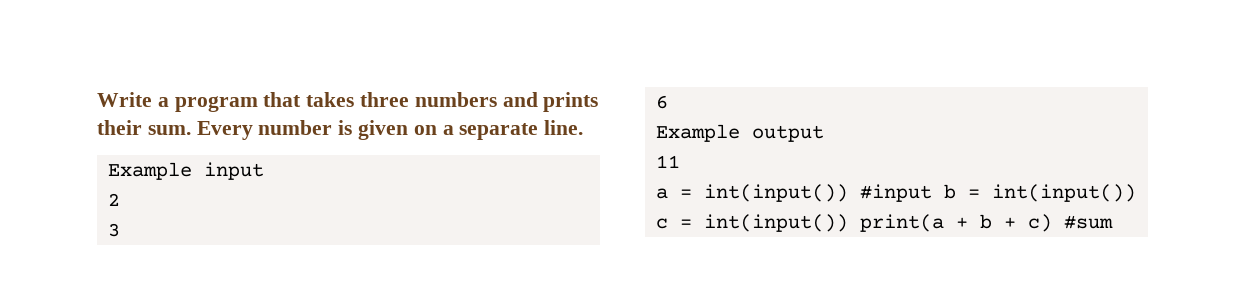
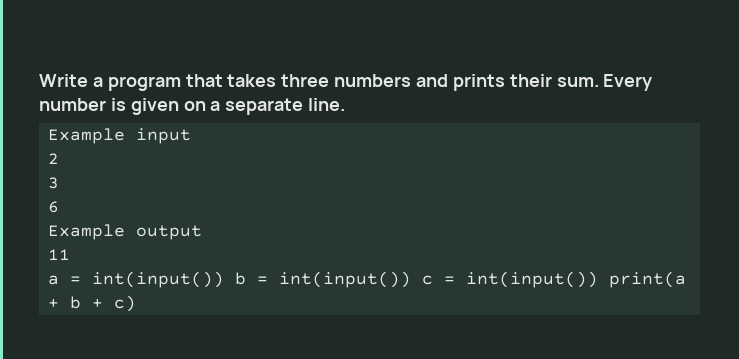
[860,184,933,202] #input -> (224, 279) none
[1064,215,1114,229] #sum -> (136, 303) none

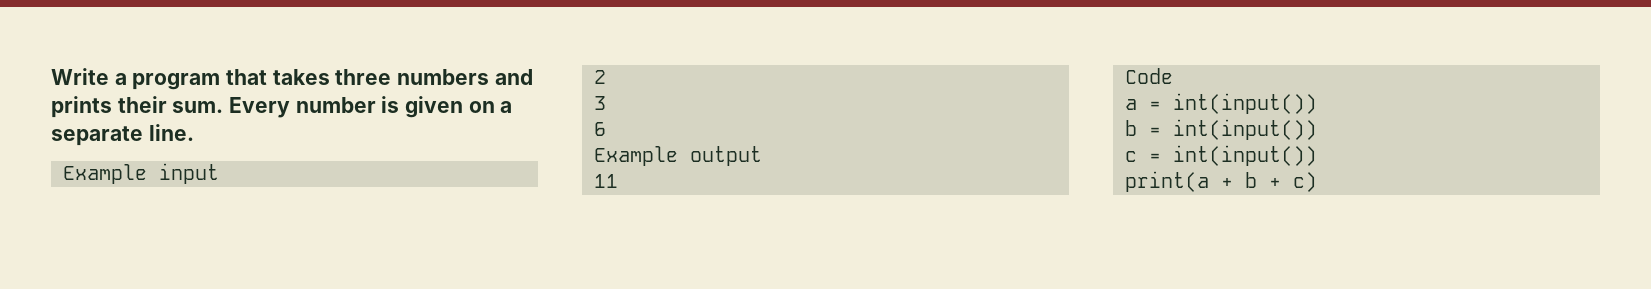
(70, 254) none -> [1125,68,1174,84] // Code
(224, 279) none -> (1318, 103) //
(411, 279) none -> (1318, 129) //
(598, 279) none -> (1318, 155) //

